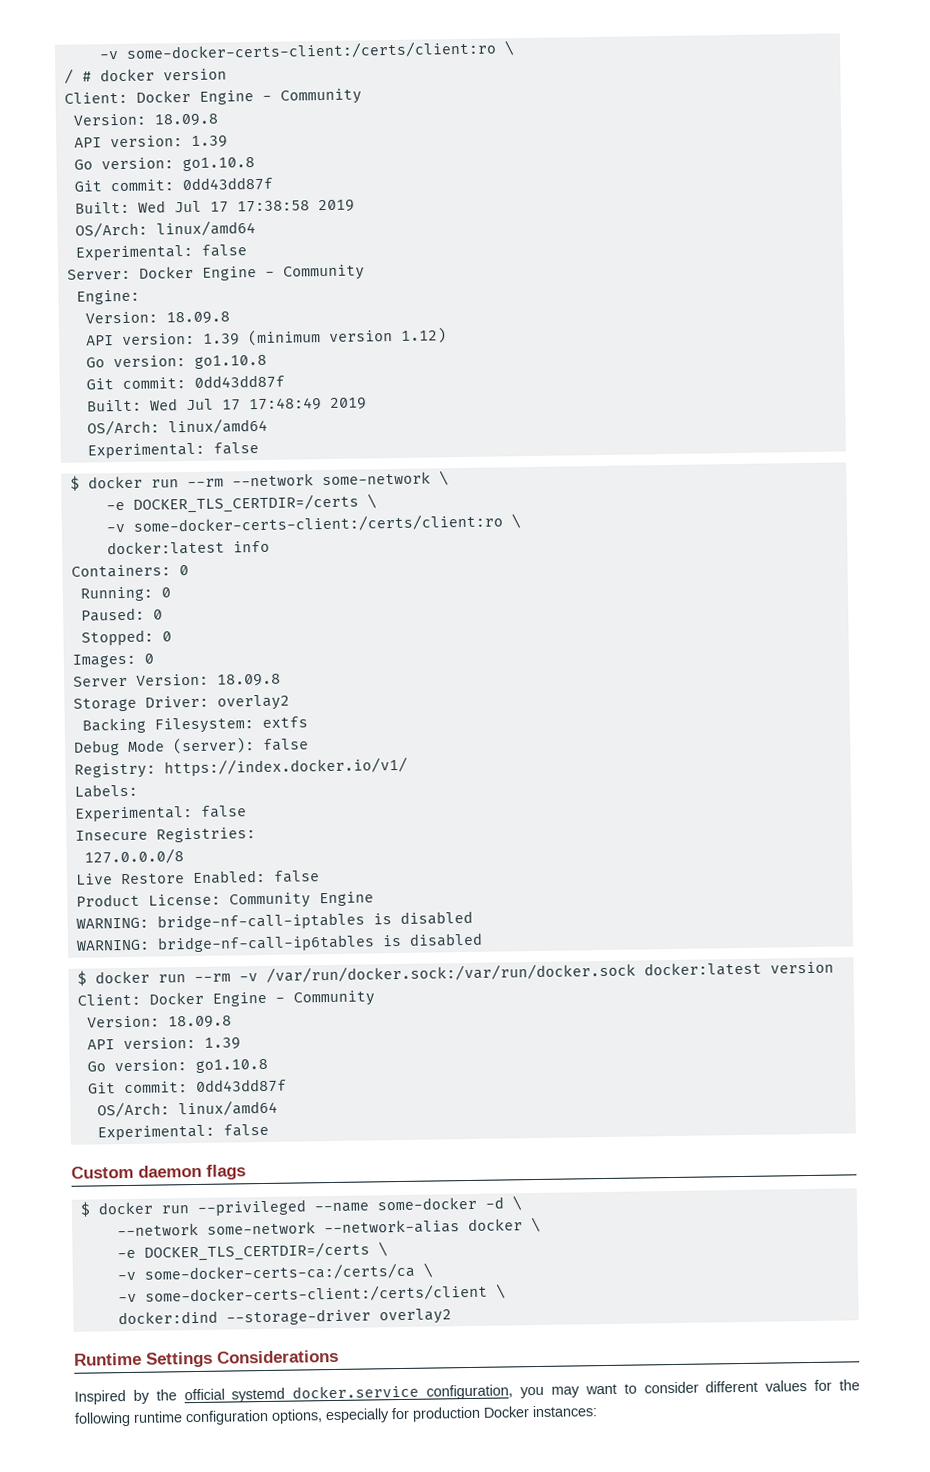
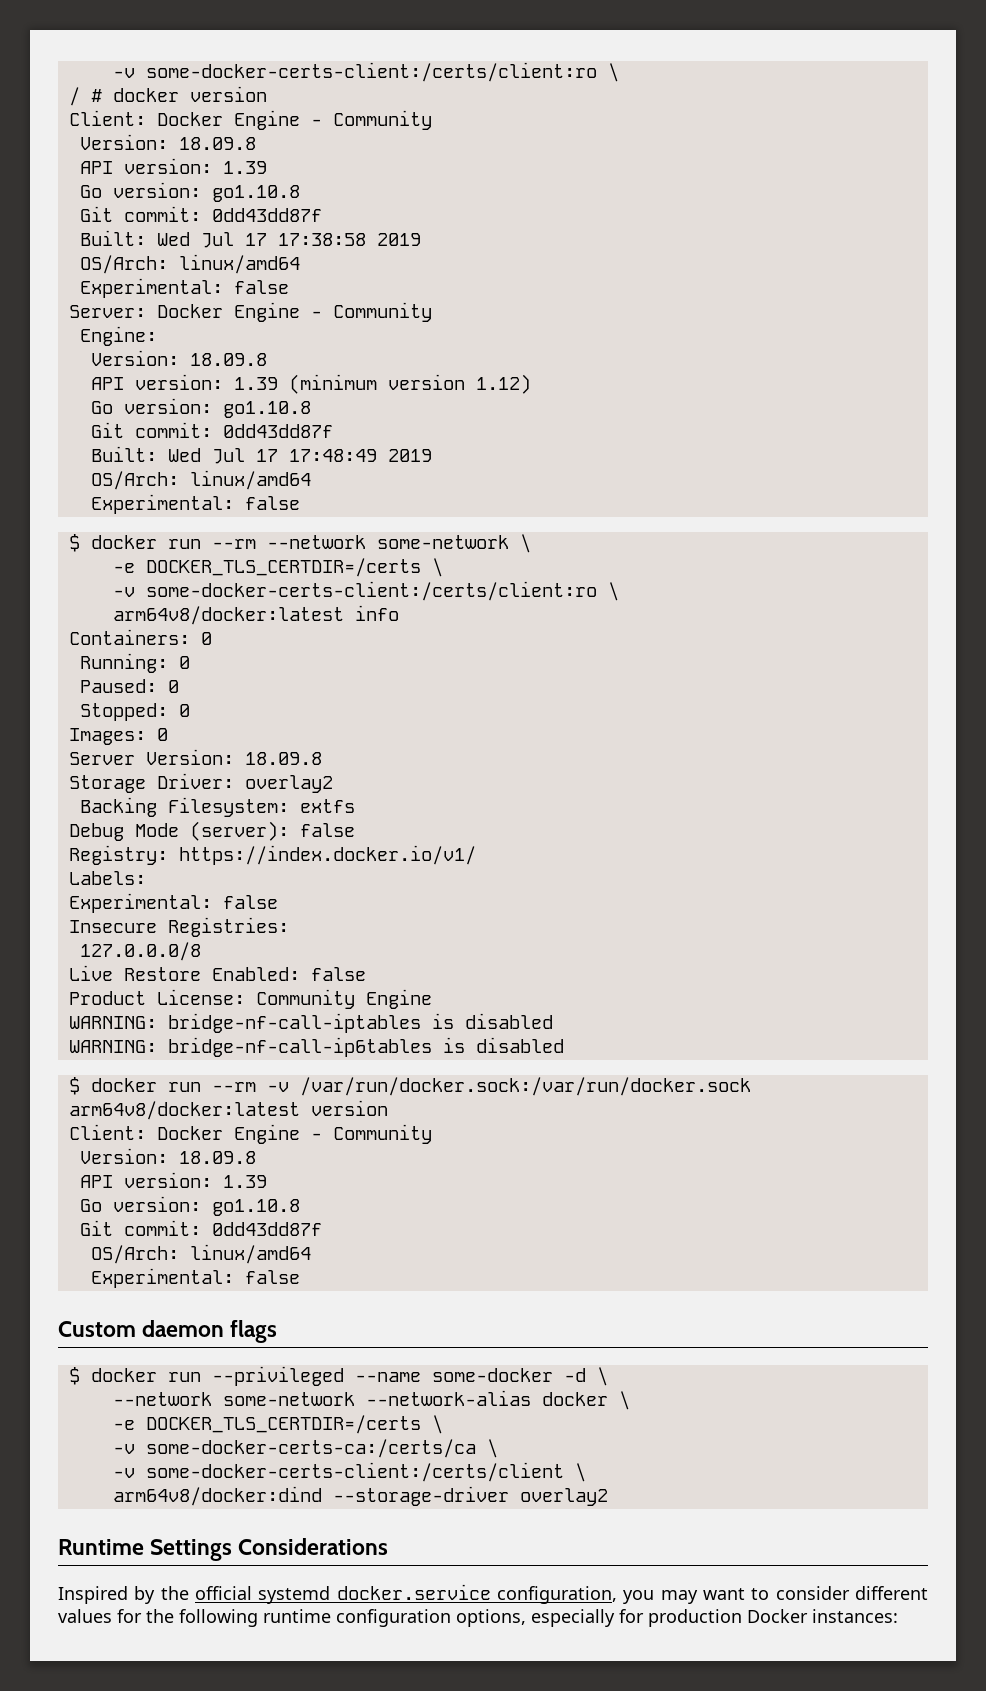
[106,540,225,556] docker:latest -> [112,606,344,625] arm64v8/docker:latest
[643,961,762,977] docker:latest -> [68,1101,300,1120] arm64v8/docker:latest
[117,1310,218,1325] docker:dind -> [112,1486,322,1506] arm64v8/docker:dind

